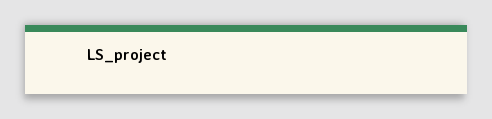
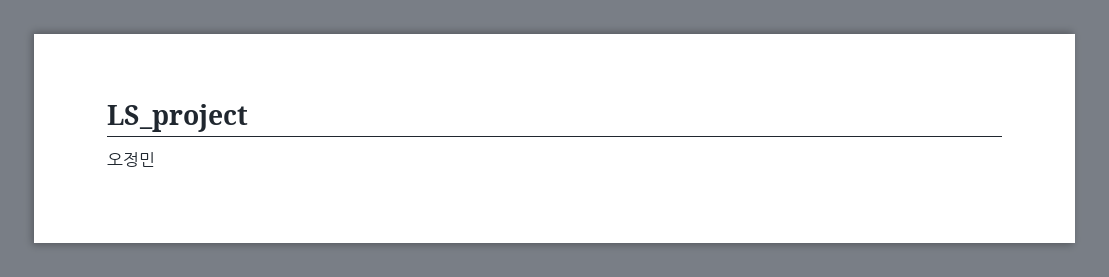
(167, 56) none -> [107,152,155,167] // 오정민

